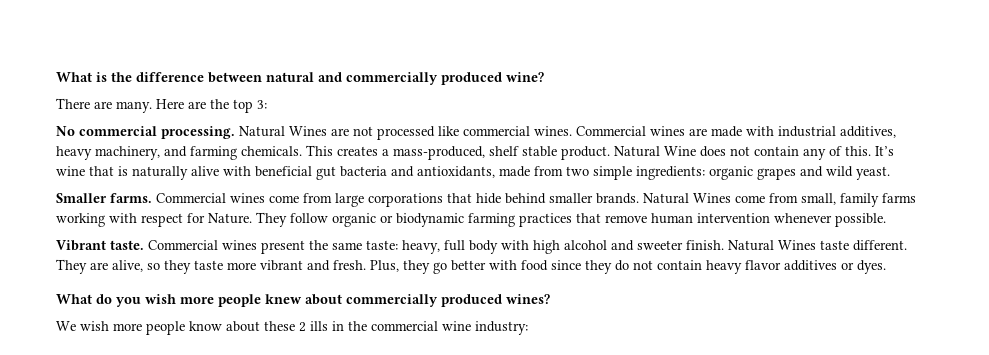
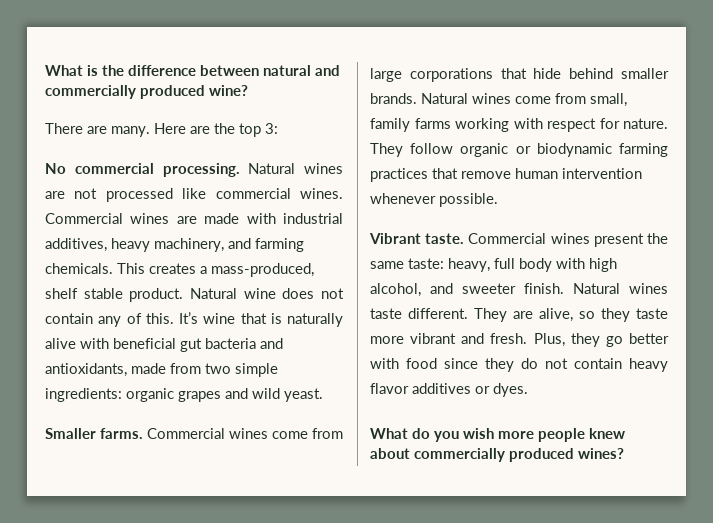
[289,126,327,136] Wines -> [304,163,343,174] wines
[664,146,696,156] Wine -> [243,288,276,299] wine
[693,193,731,203] Wines -> [472,93,511,104] wines
[208,213,252,224] Nature. -> [623,118,668,129] nature.
[564,240,607,250] alcohol -> [370,283,421,297] alcohol,
[778,240,816,250] Wines -> [629,283,668,294] wines
[56,321,528,335] // We wish more people know about these 2 ills in the commercial wine industry: -> (624, 453) none

